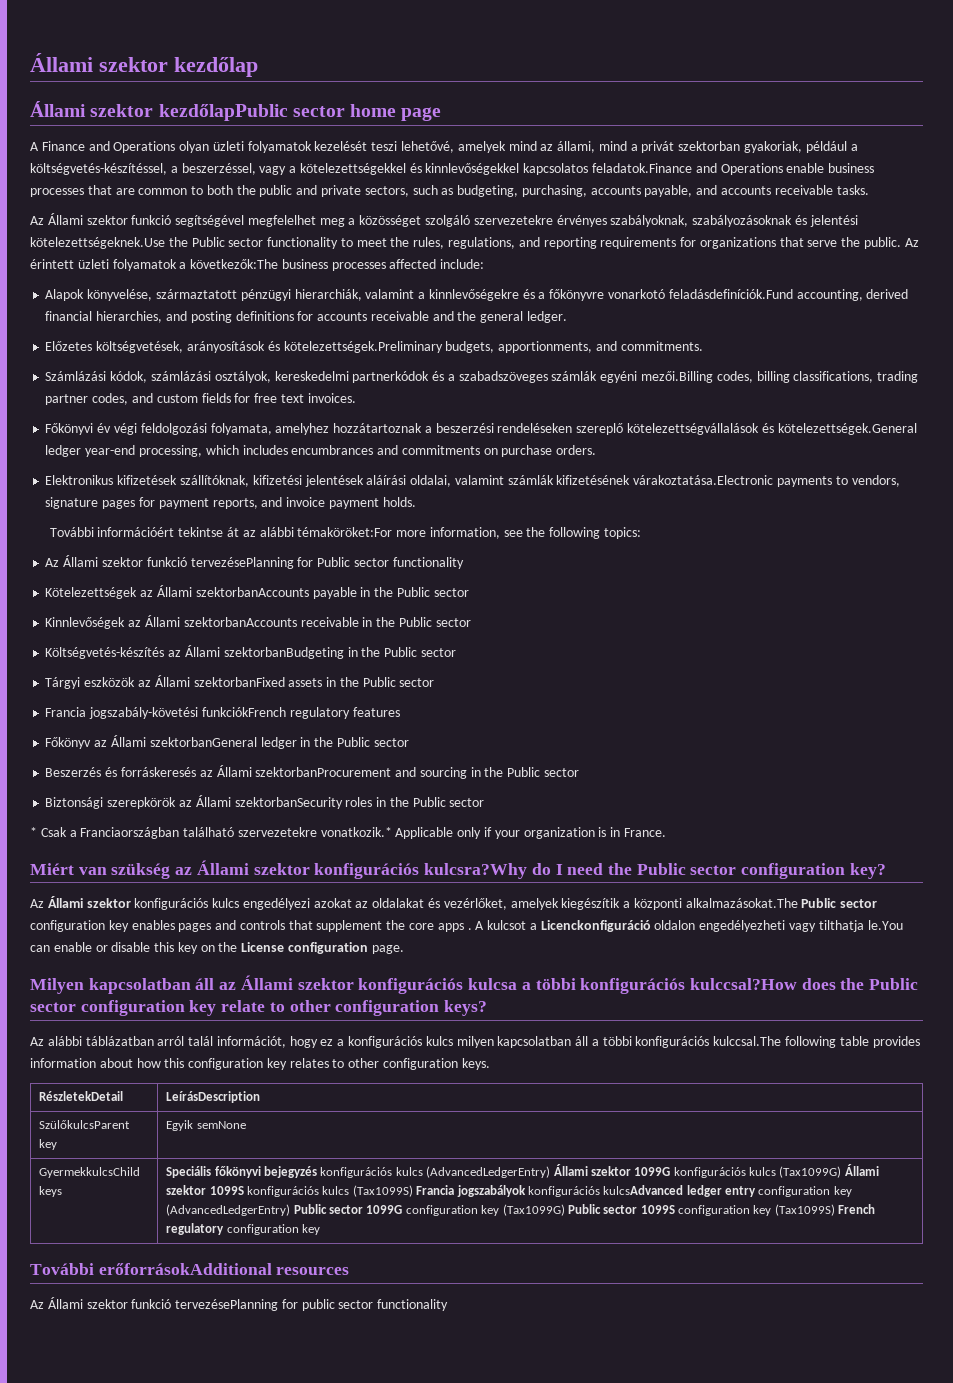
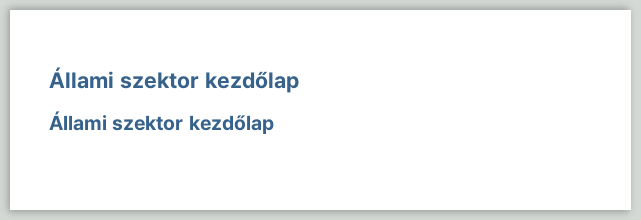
[158,104,442,121] [30,141,858,153] [30,163,875,175] [30,185,869,197] [30,213,858,227] [30,237,919,249] [30,259,485,271] [45,289,909,301] [45,311,567,323] [45,341,703,353] [45,371,919,383] [45,393,356,405] [45,423,917,435] [45,445,597,457] [45,475,900,487] [45,497,416,509] [49,527,641,539] [45,555,464,569] [45,585,469,599] [45,615,471,629] [45,645,456,659] [45,675,435,689] [45,707,400,719] [45,735,409,749] [45,765,579,779] [45,795,485,809] [30,827,666,839] [30,860,886,879] [30,896,878,910] [30,920,903,932] [30,942,404,954] [30,975,919,994] [30,1000,488,1016] [30,1036,920,1048] [30,1058,490,1070] [39,1091,124,1101] [166,1091,261,1103] [39,1120,131,1129] [39,1139,58,1150] [166,1120,246,1131] [39,1167,141,1178] [39,1186,63,1197] [166,1164,879,1178] [166,1185,852,1197] [166,1204,876,1216] [166,1223,321,1235] [30,1263,350,1275] [30,1297,449,1311] kezdőlapPublic sector home page // A Finance and Operations olyan üzleti folyamatok kezelését teszi lehetővé, amelyek mind az állami, mind a privát szektorban gyakoriak, például a költségvetés-készítéssel, a beszerzéssel, vagy a kötelezettségekkel és kinnlevőségekkel kapcsolatos feladatok.Finance and Operations enable business processes that are common to both the public and private sectors, such as budgeting, purchasing, accounts payable, and accounts receivable tasks. // Az Állami szektor funkció segítségével megfelelhet meg a közösséget szolgáló szervezetekre érvényes szabályoknak, szabályozásoknak és jelentési kötelezettségeknek.Use the Public sector functionality to meet the rules, regulations, and reporting requirements for organizations that serve the public. Az érintett üzleti folyamatok a következők:The business processes affected include: // Alapok könyvelése, származtatott pénzügyi hierarchiák, valamint a kinnlevőségekre és a főkönyvre vonarkotó feladásdefiníciók.Fund accounting, derived financial hierarchies, and posting definitions for accounts receivable and the general ledger. // Előzetes költségvetések, arányosítások és kötelezettségek.Preliminary budgets, apportionments, and commitments. // Számlázási kódok, számlázási osztályok, kereskedelmi partnerkódok és a szabadszöveges számlák egyéni mezői.Billing codes, billing classifications, trading partner codes, and custom fields for free text invoices. // Főkönyvi év végi feldolgozási folyamata, amelyhez hozzátartoznak a beszerzési rendeléseken szereplő kötelezettségvállalások és kötelezettségek.General ledger year-end processing, which includes encumbrances and commitments on purchase orders. // Elektronikus kifizetések szállítóknak, kifizetési jelentések aláírási oldalai, valamint számlák kifizetésének várakoztatása.Electronic payments to vendors, signature pages for payment reports, and invoice payment holds. // További információért tekintse át az alábbi témaköröket:For more information, see the following topics: // Az Állami szektor funkció tervezésePlanning for Public sector functionality // Kötelezettségek az Állami szektorbanAccounts payable in the Public sector // Kinnlevőségek az Állami szektorbanAccounts receivable in the Public sector // Költségvetés-készítés az Állami szektorbanBudgeting in the Public sector // Tárgyi eszközök az Állami szektorbanFixed assets in the Public sector // Francia jogszabály-követési funkciókFrench regulatory features // Főkönyv az Állami szektorbanGeneral ledger in the Public sector // Beszerzés és forráskeresés az Állami szektorbanProcurement and sourcing in the Public sector // Biztonsági szerepkörök az Állami szektorbanSecurity roles in the Public sector // * Csak a Franciaországban található szervezetekre vonatkozik.* Applicable only if your organization is in France. // Miért van szükség az Állami szektor konfigurációs kulcsra?Why do I need the Public sector configuration key? // Az Állami szektor konfigurációs kulcs engedélyezi azokat az oldalakat és vezérlőket, amelyek kiegészítik a központi alkalmazásokat.The Public sector configuration key enables pages and controls that supplement the core apps . A kulcsot a Licenckonfiguráció oldalon engedélyezheti vagy tilthatja le.You can enable or disable this key on the License configuration page. // Milyen kapcsolatban áll az Állami szektor konfigurációs kulcsa a többi konfigurációs kulccsal?How does the Public sector configuration key relate to other configuration keys? // Az alábbi táblázatban arról talál információt, hogy ez a konfigurációs kulcs milyen kapcsolatban áll a többi konfigurációs kulccsal.The following table provides information about how this configuration key relates to other configuration keys. // RészletekDetail | LeírásDescription // SzülőkulcsParent key | Egyik semNone // GyermekkulcsChild keys | Speciális főkönyvi bejegyzés konfigurációs kulcs (AdvancedLedgerEntry) Állami szektor 1099G konfigurációs kulcs (Tax1099G) Állami szektor 1099S konfigurációs kulcs (Tax1099S) Francia jogszabályok konfigurációs kulcsAdvanced ledger entry configuration key (AdvancedLedgerEntry) Public sector 1099G configuration key (Tax1099G) Public sector 1099S configuration key (Tax1099S) French regulatory configuration key // További erőforrásokAdditional resources // Az Állami szektor funkció tervezésePlanning for public sector functionality -> [188,115,274,134] kezdőlap

